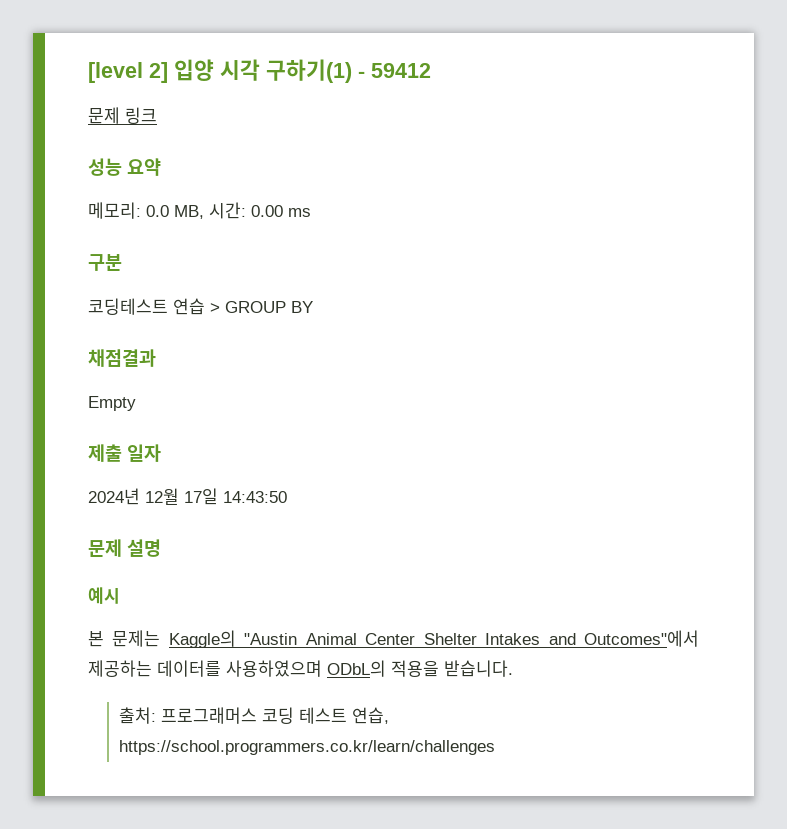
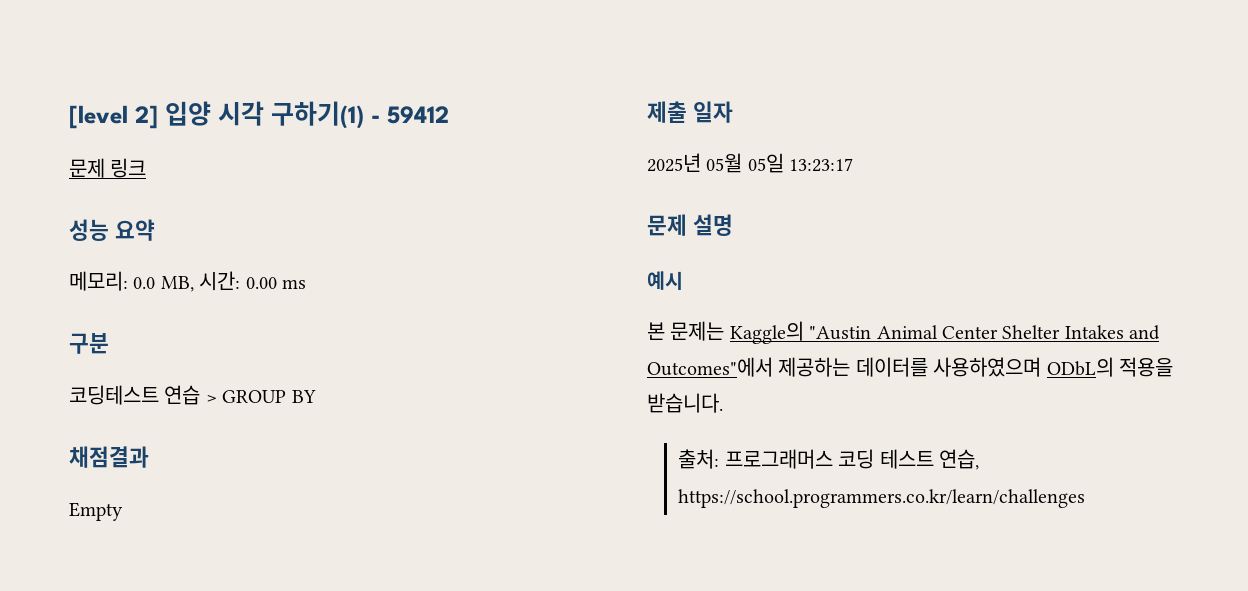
[88,488,287,505] 2024년 12월 17일 14:43:50 -> [647,153,854,173] 2025년 05월 05일 13:23:17

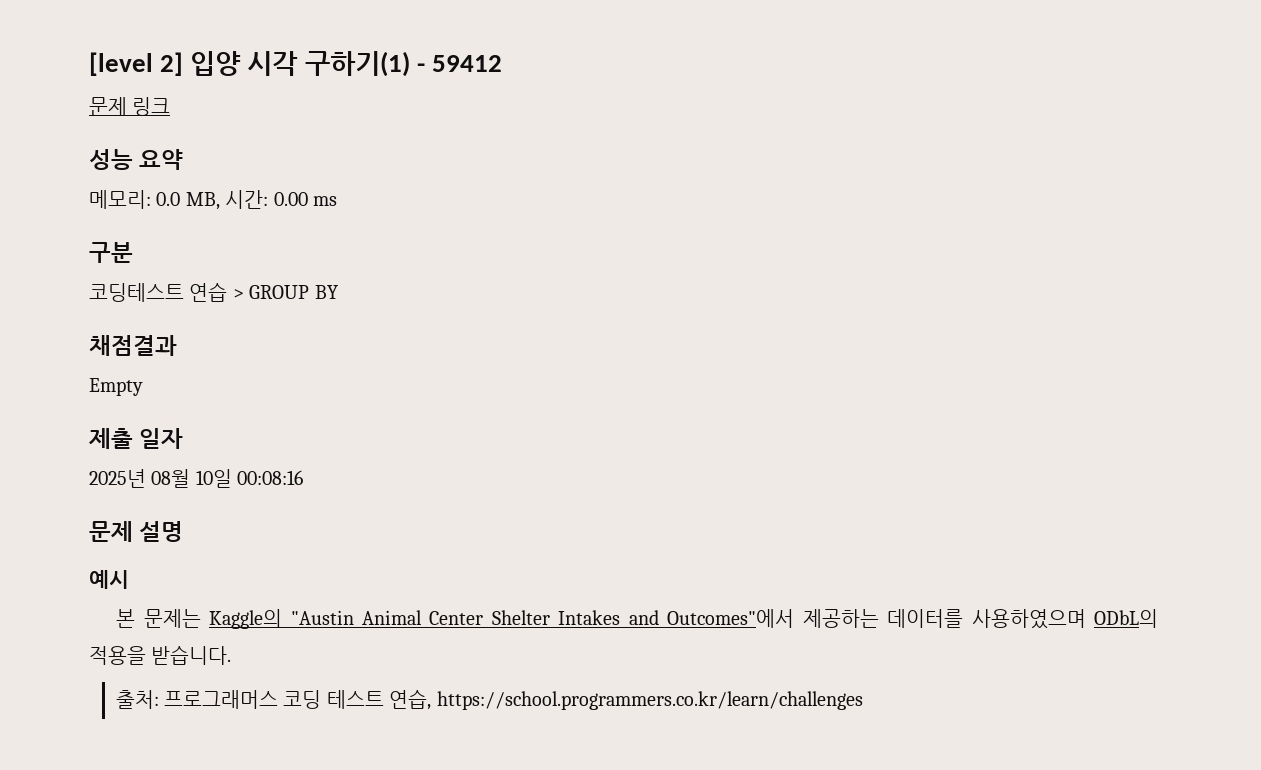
[706,153,854,173] 05월 05일 13:23:17 -> [151,469,304,488] 08월 10일 00:08:16

